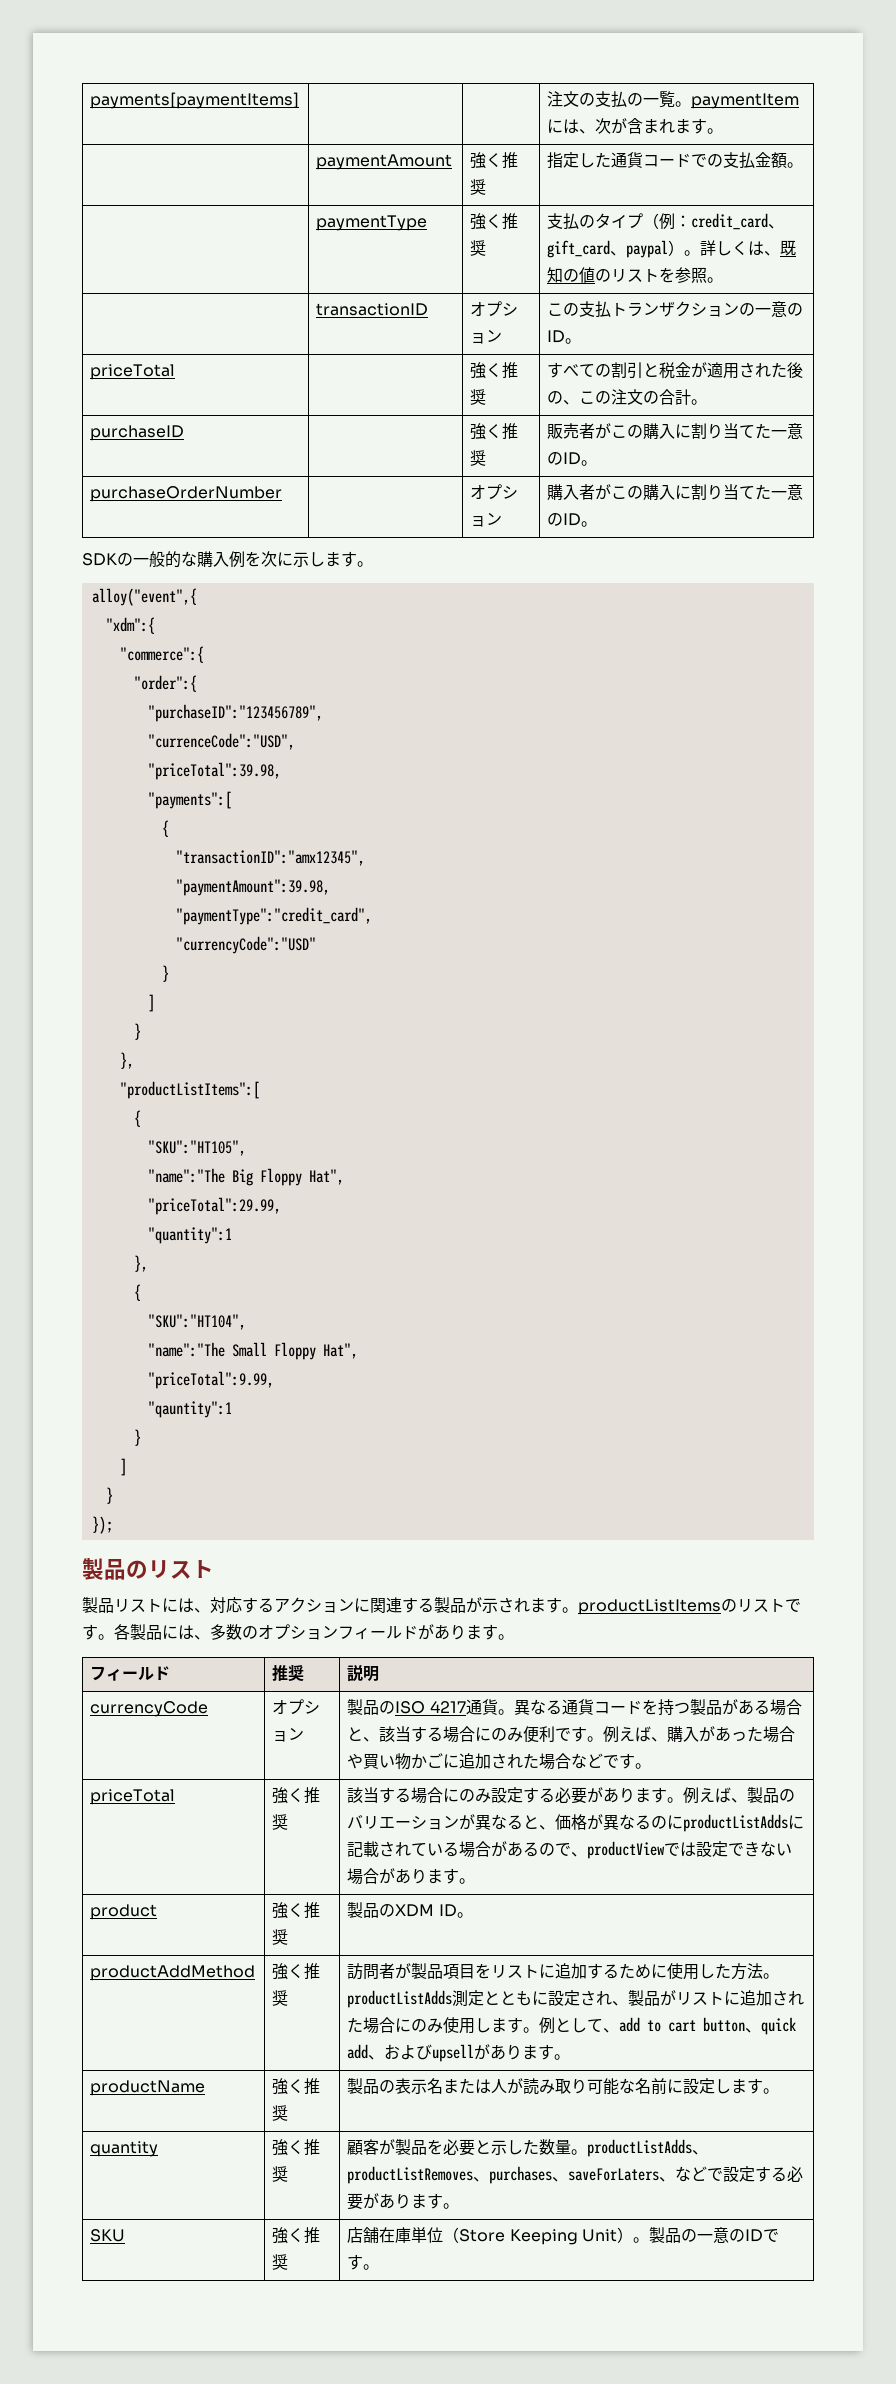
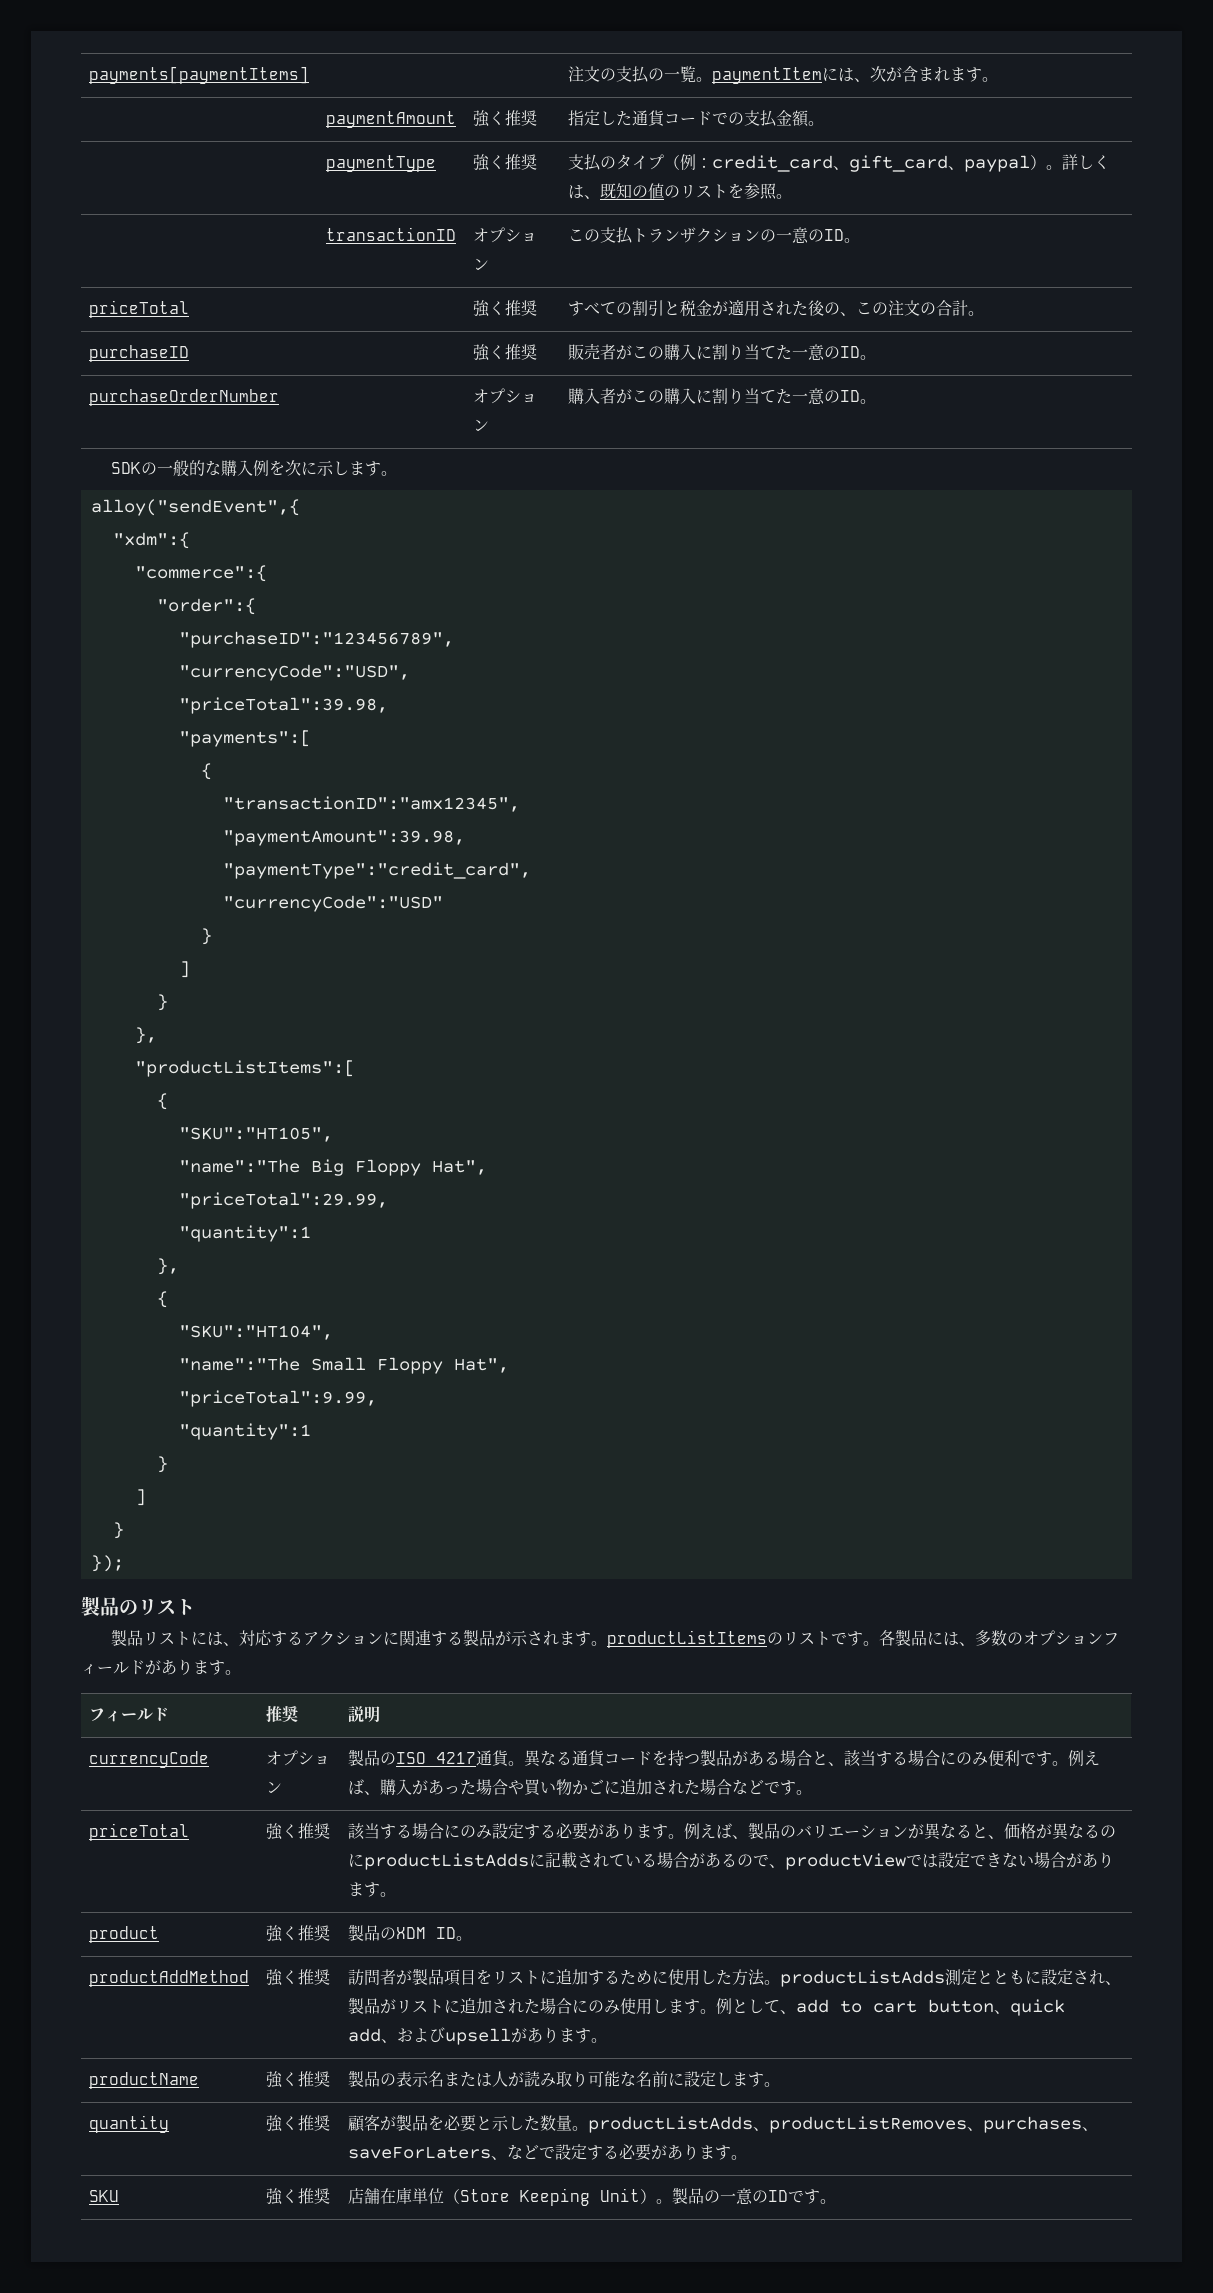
[91,588,197,606] alloy("event",{ -> [90,499,300,516] alloy("sendEvent",{
[147,733,295,750] "currenceCode":"USD", -> [178,664,410,681] "currencyCode":"USD",
[147,1401,232,1418] "qauntity":1 -> [178,1423,311,1440] "quantity":1

